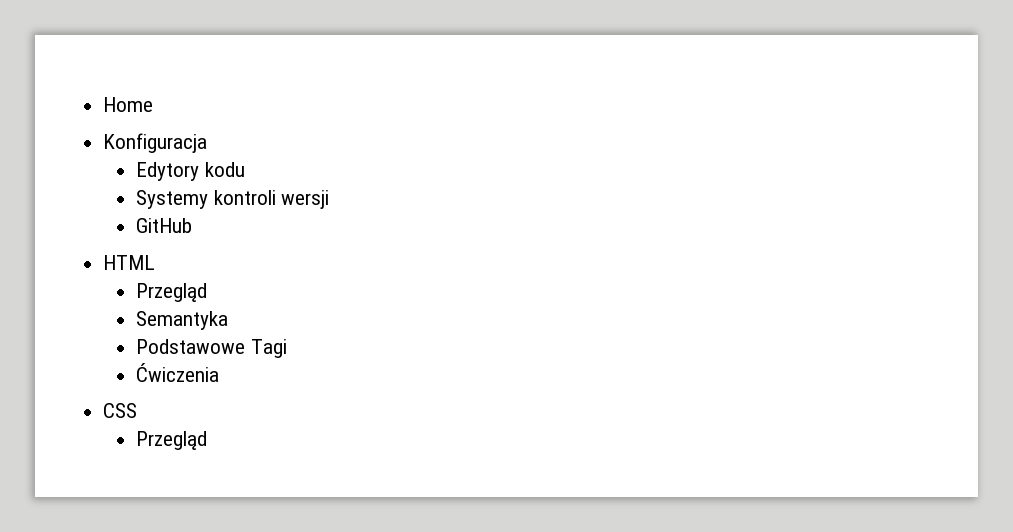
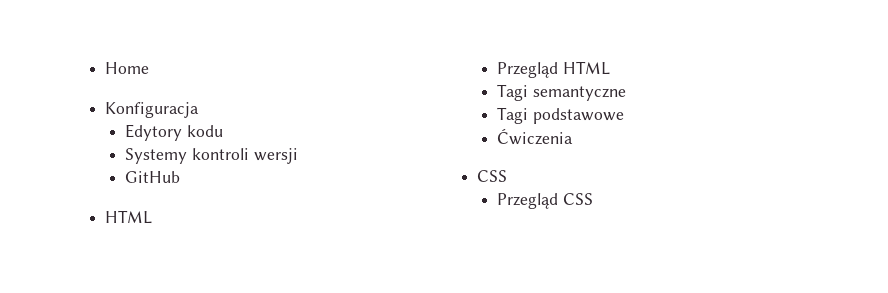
[136,311,229,330] [136,339,287,358] // Semantyka // Podstawowe Tagi -> [563,61,611,75] [497,84,627,101] [497,107,625,124] HTML // Tagi semantyczne // Tagi podstawowe
(208, 440) none -> [563,193,594,205] CSS

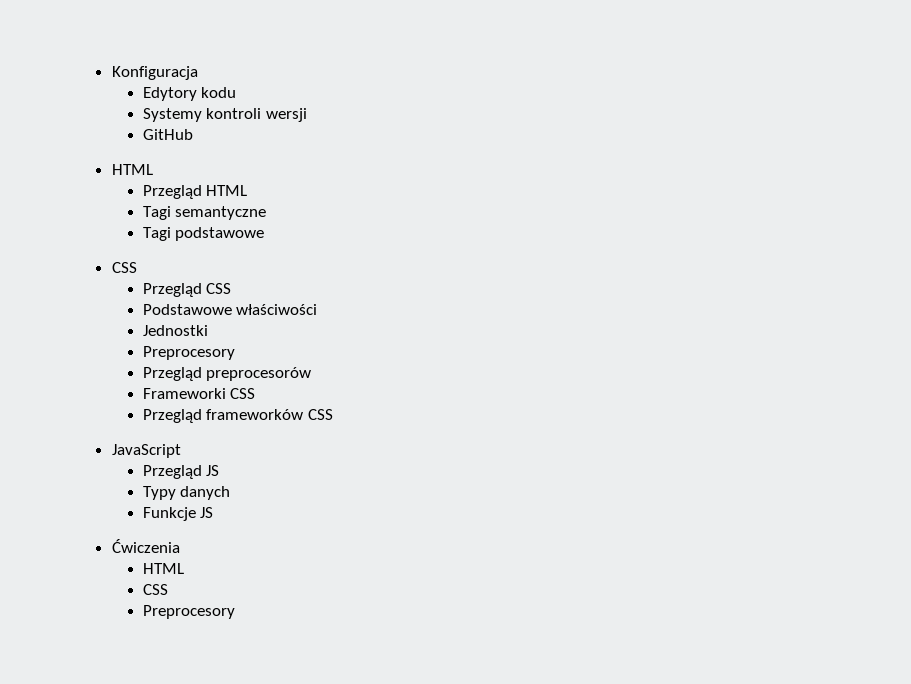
[105,62,150,74] Home // -> (111, 73) none
[497,128,574,145] // Ćwiczenia -> (265, 234) none
(594, 199) none -> [142,304,318,315] [142,325,208,336] [142,346,235,360] [142,367,312,381] [142,388,256,399] [142,409,333,423] [111,444,181,458] [142,465,220,479] [142,486,231,500] [142,507,214,521] [111,539,180,553] [142,563,184,574] [142,584,168,595] [142,605,235,619] // Podstawowe właściwości // Jednostki // Preprocesory // Przegląd preprocesorów // Frameworki CSS // Przegląd frameworków CSS // JavaScript // Przegląd JS // Typy danych // Funkcje JS // Ćwiczenia // HTML // CSS // Preprocesory

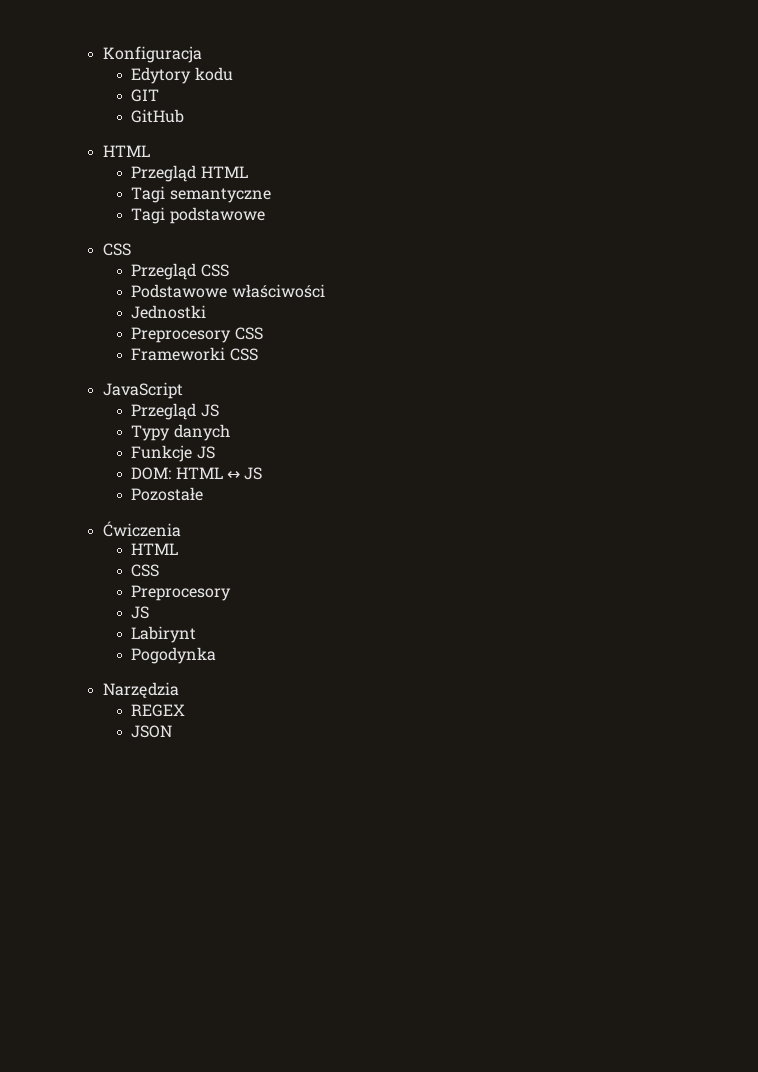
[142,108,307,122] Systemy kontroli wersji -> [131,89,160,102] GIT
[142,367,312,381] // Przegląd preprocesorów -> [234,327,263,340] CSS
[142,409,333,423] // Przegląd frameworków CSS -> (258, 354) none
(214, 512) none -> [131,467,263,480] [131,487,204,501] // DOM: HTML ↔ JS // Pozostałe
(235, 612) none -> [131,606,150,619] [131,626,197,643] [131,647,217,664] [102,682,179,698] [131,704,186,717] [131,725,173,738] // JS // Labirynt // Pogodynka // Narzędzia // REGEX // JSON

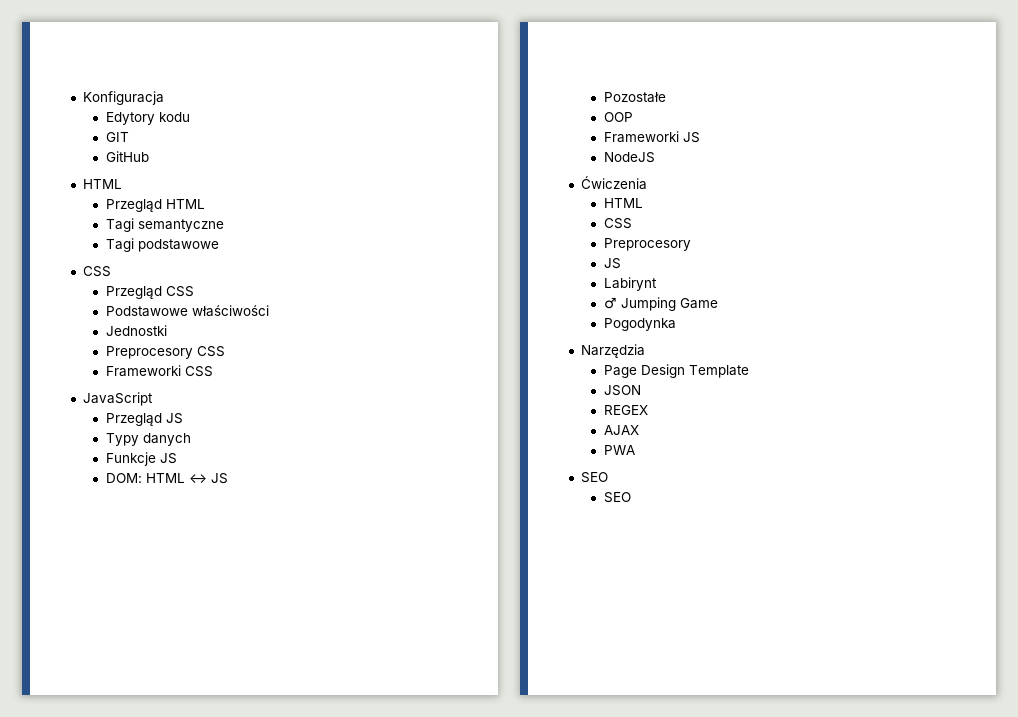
(204, 494) none -> [603,112,633,122] [603,131,700,143] [603,152,655,163] // OOP // Frameworki JS // NodeJS
(197, 634) none -> [603,297,718,311] // ♂ Jumping Game
[131,704,186,717] [131,725,173,738] REGEX // JSON -> [603,364,749,378] [603,385,641,396] [603,405,648,415] [603,425,639,435] [603,445,635,455] [580,472,608,483] [603,492,631,503] Page Design Template // JSON // REGEX // AJAX // PWA // SEO // SEO

